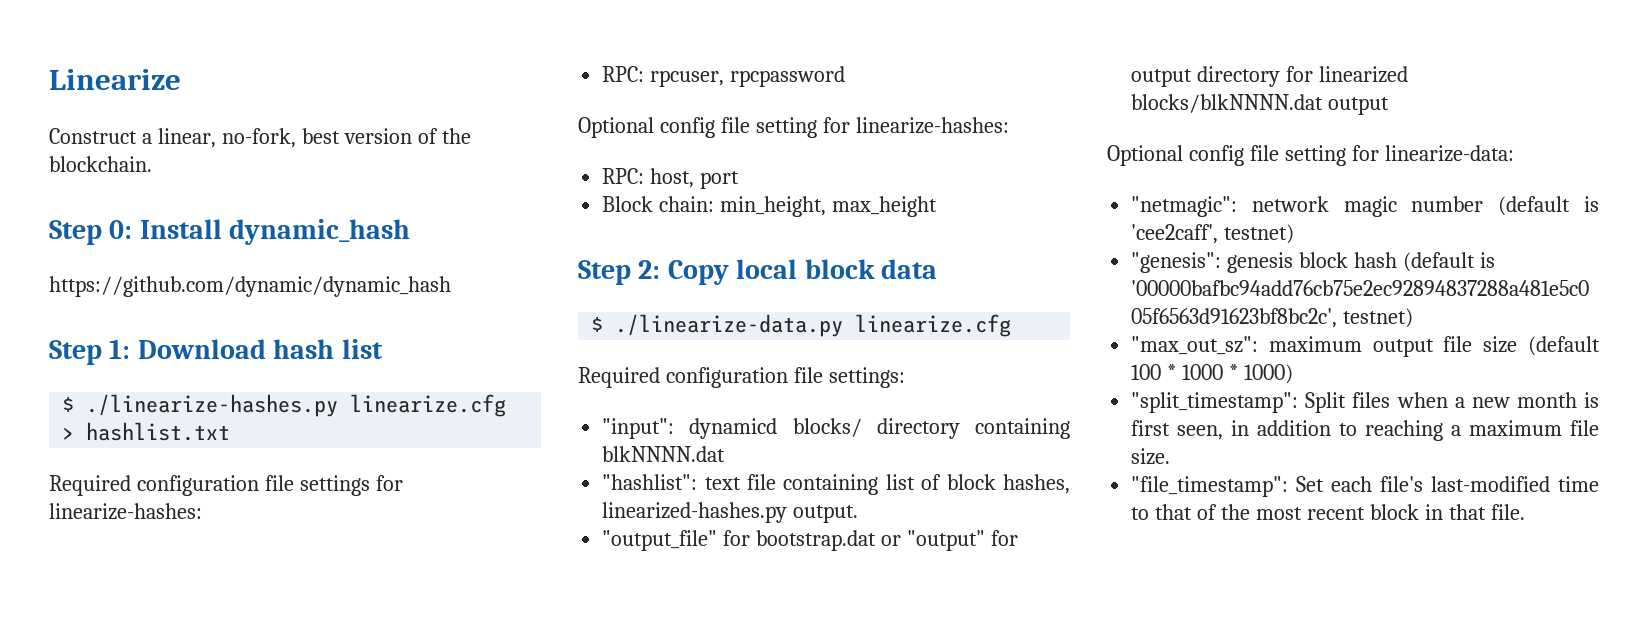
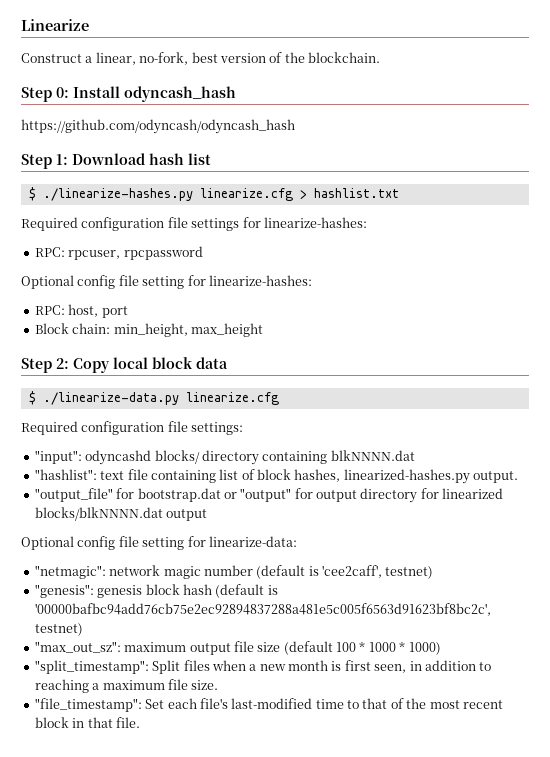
[229,219,411,245] [49,276,451,297] dynamic_hash // https://github.com/dynamic/dynamic_hash -> [124,86,236,102] [21,119,295,134] odyncash_hash // https://github.com/odyncash/odyncash_hash
[689,418,778,439] dynamicd -> [85,450,152,465] odyncashd

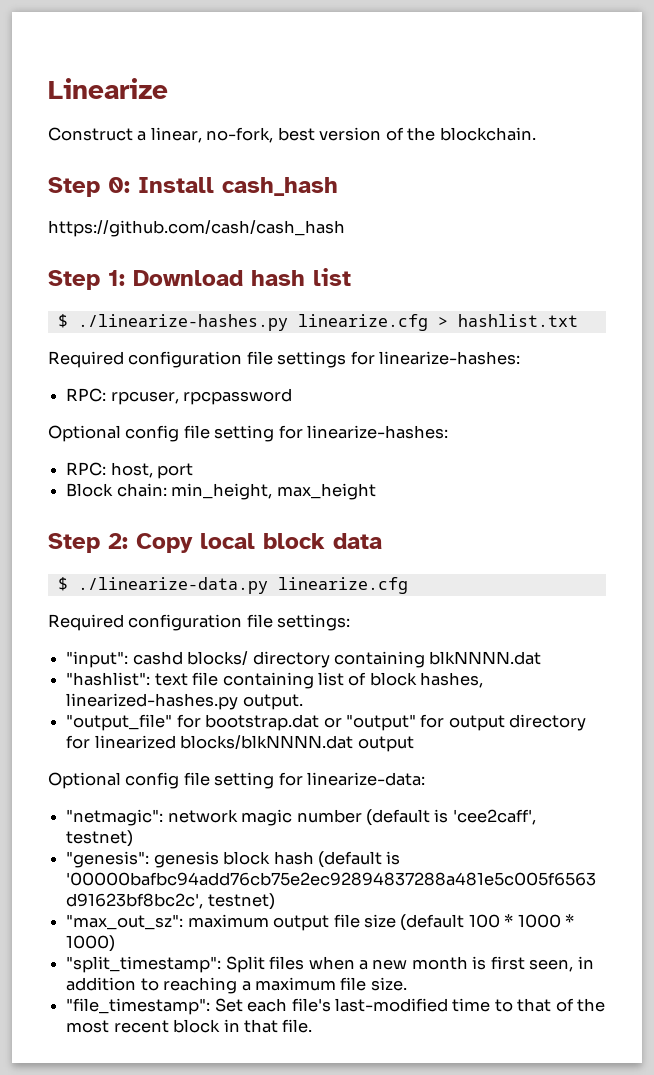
[124,86,236,102] [21,119,295,134] odyncash_hash // https://github.com/odyncash/odyncash_hash -> [222,177,338,196] [48,220,345,237] cash_hash // https://github.com/cash/cash_hash
[85,450,152,465] odyncashd -> [132,651,183,665] cashd

